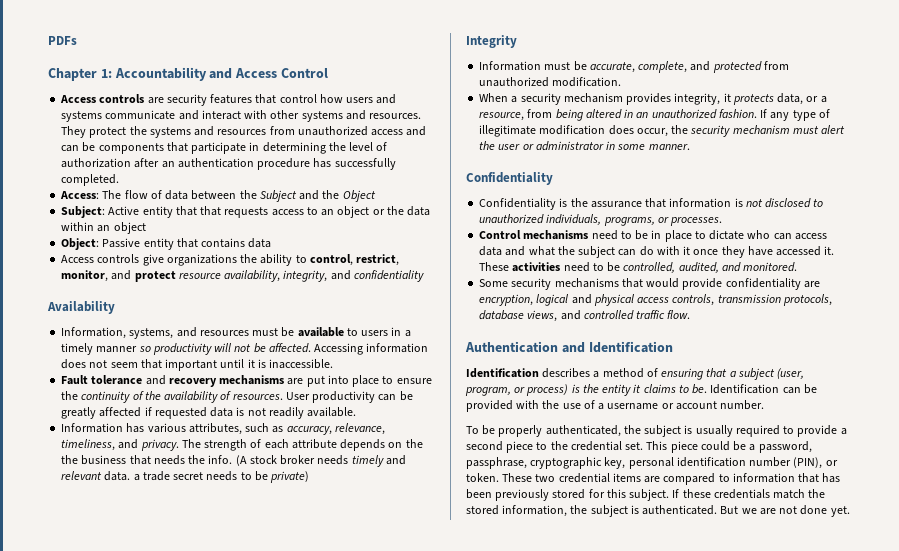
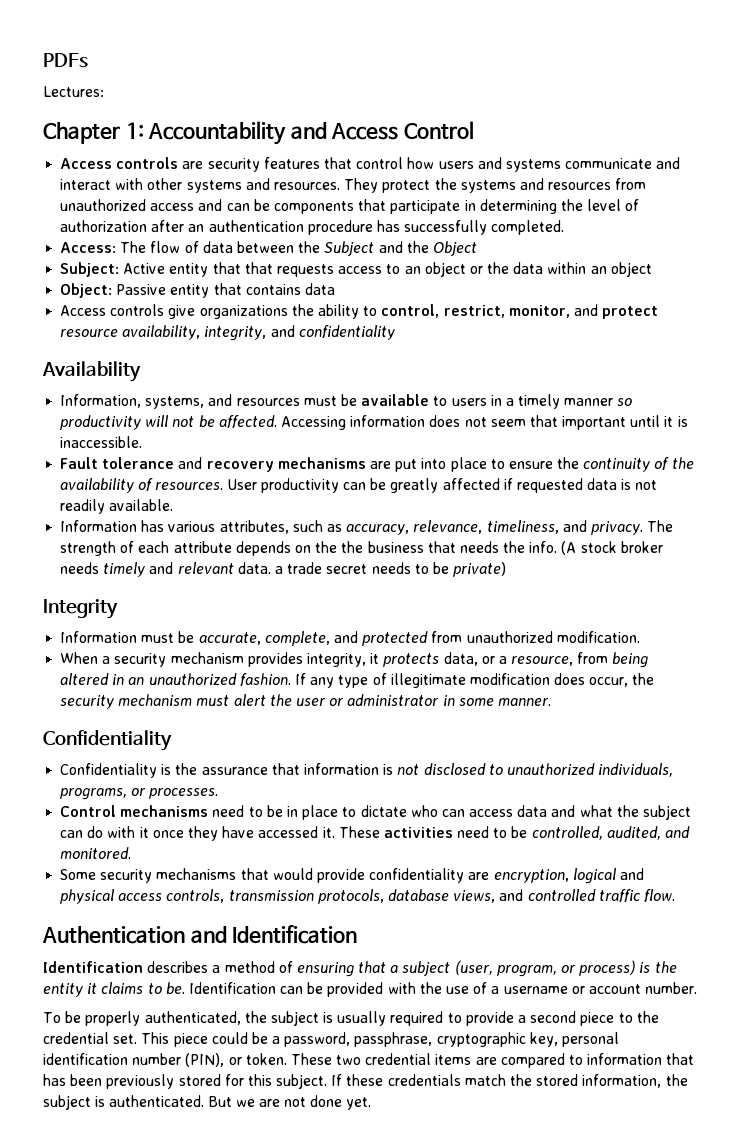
(77, 40) none -> [43,86,104,97] // Lectures:

